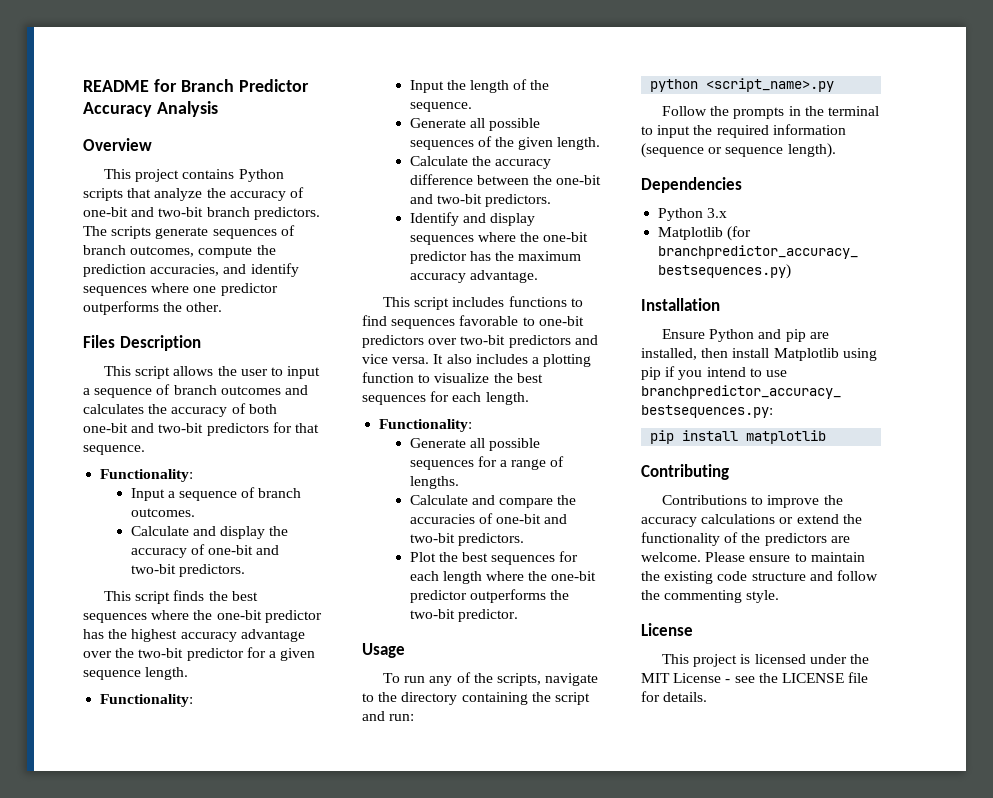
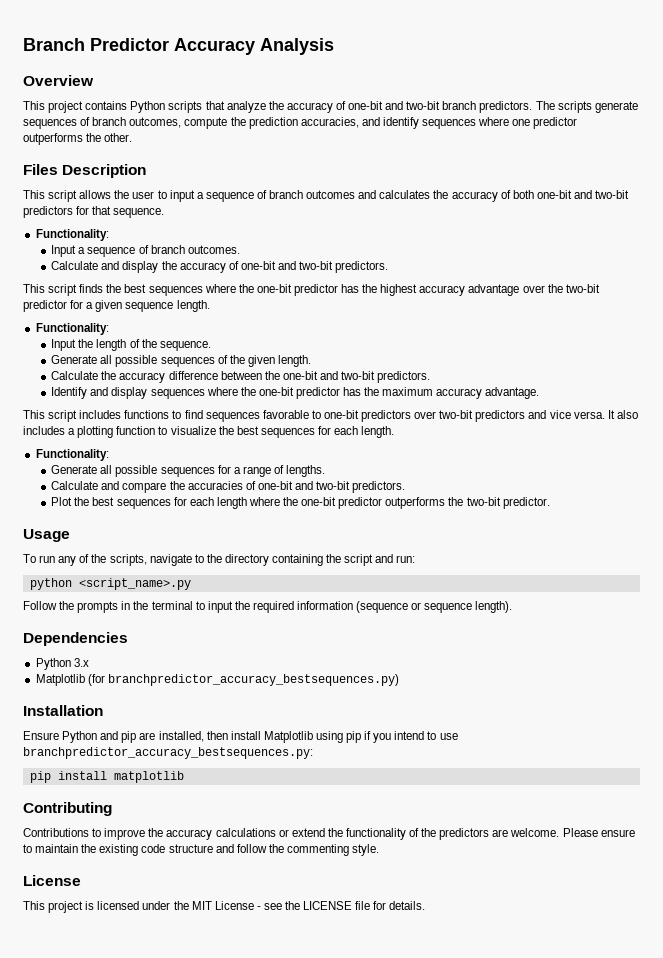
[83,79,177,92] README for -> (23, 44) none

